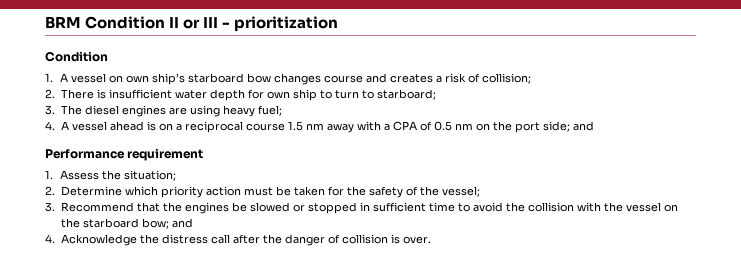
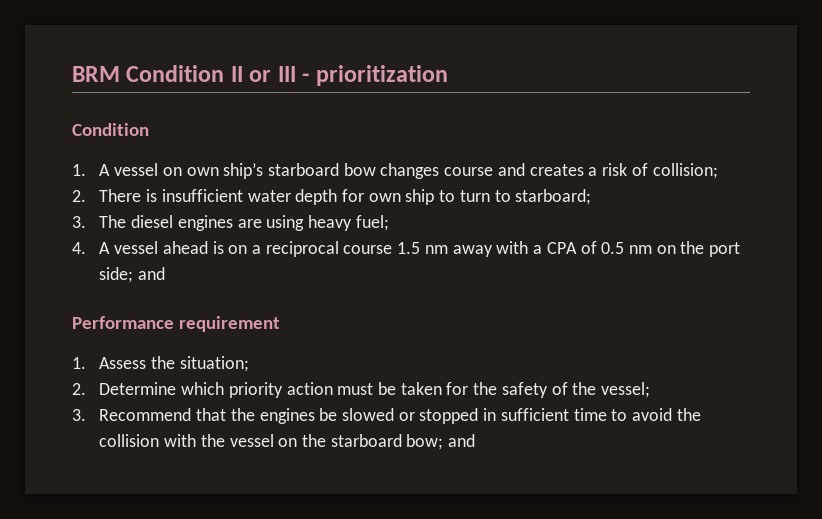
[45,234,431,246] // 4. Acknowledge the distress call after the danger of collision is over. -> (476, 440) none

